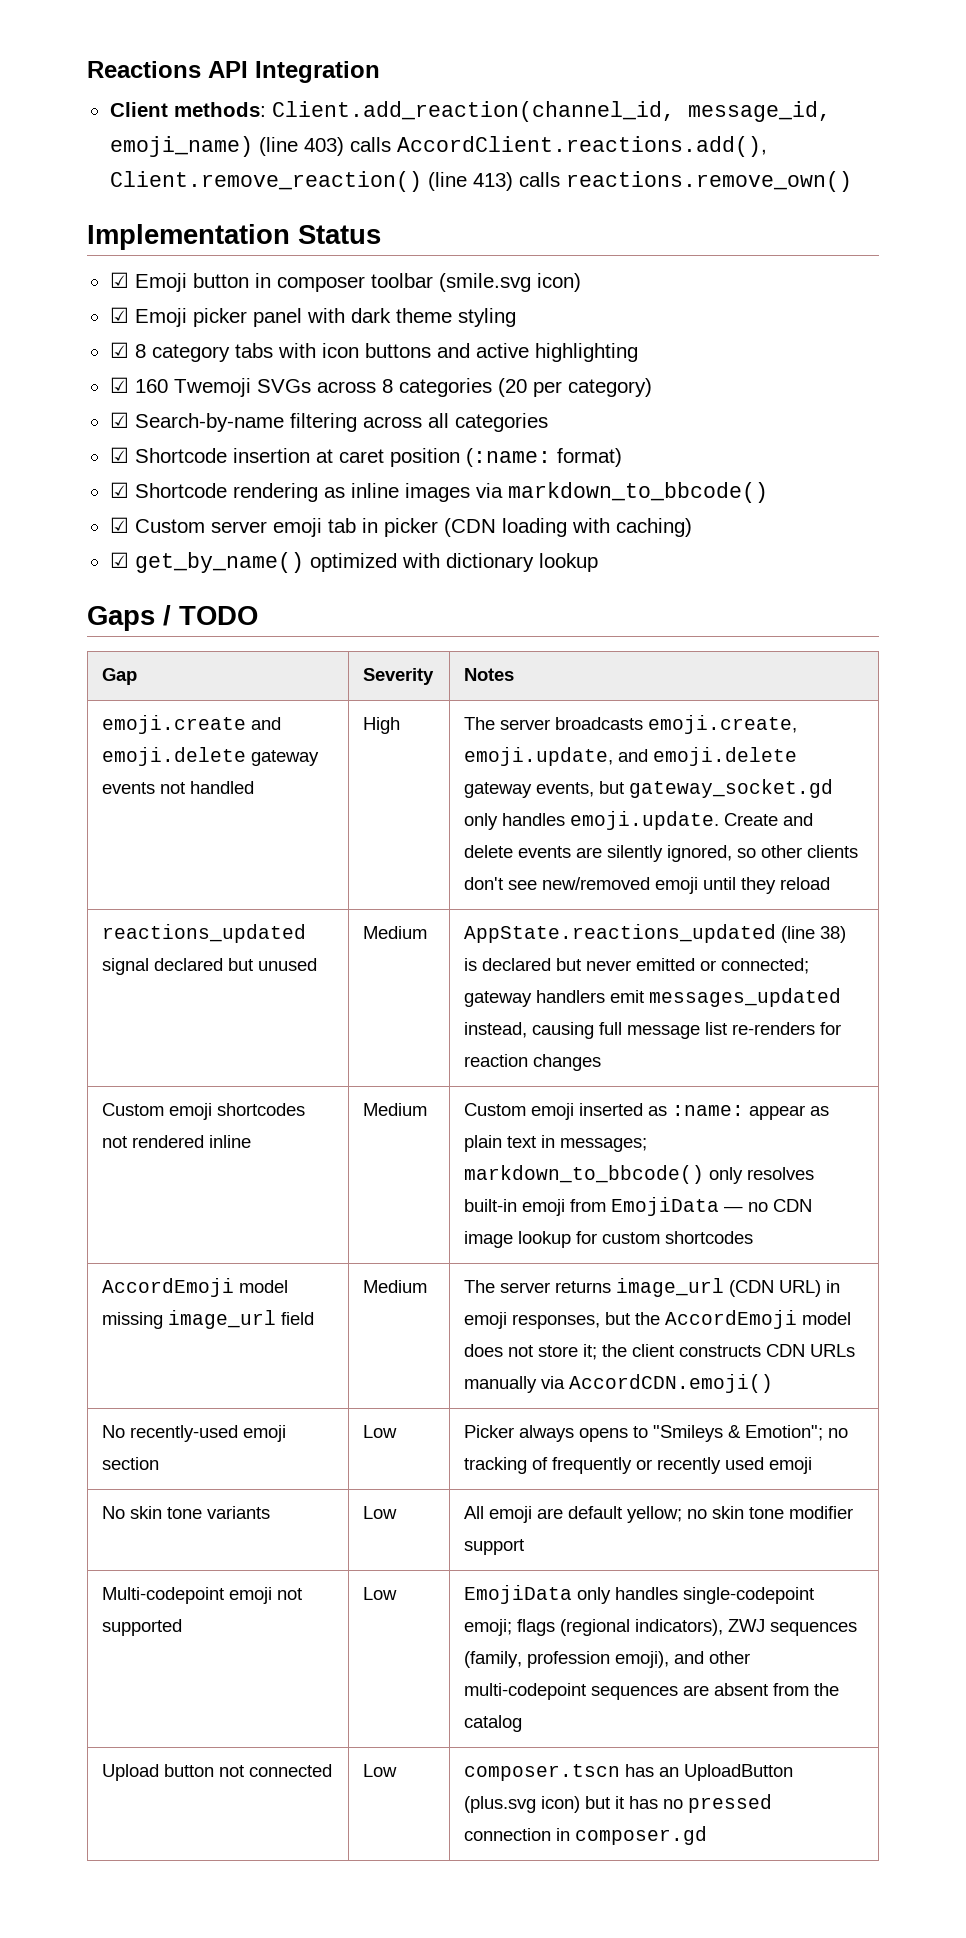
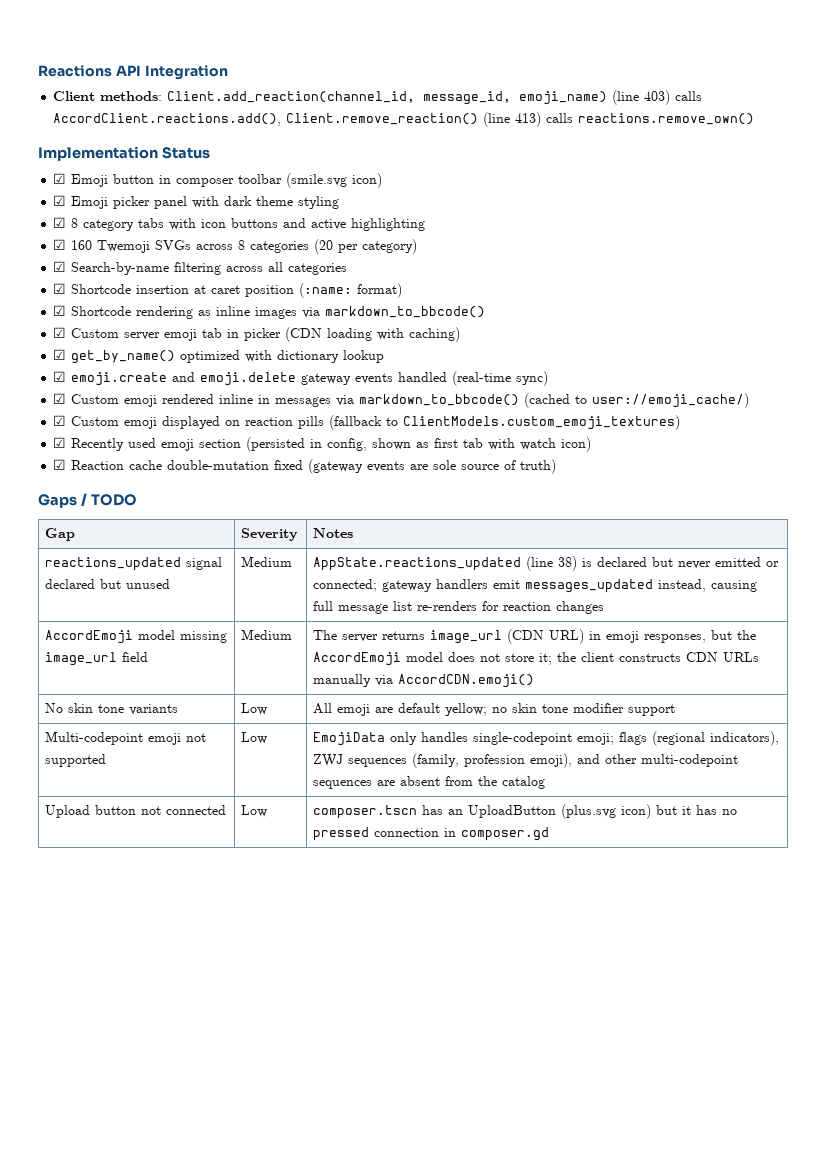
(598, 562) none -> [53,371,549,386] [53,393,750,408] [53,415,681,430] [53,437,592,452] [53,459,557,474] // ☑ emoji.create and emoji.delete gateway events handled (real-time sync) // ☑ Custom emoji rendered inline in messages via markdown_to_bbcode() (cached to user://emoji_cache/) // ☑ Custom emoji displayed on reaction pills (fallback to ClientModels.custom_emoji_textures) // ☑ Recently used emoji section (persisted in config, shown as first tab with watch icon) // ☑ Reaction cache double-mutation fixed (gateway events are sole source of truth)
[102,715,282,734] [102,747,320,766] [102,781,255,794] [363,717,401,734] [464,715,798,734] [464,747,798,766] [464,779,834,798] [464,811,814,830] [464,845,859,862] [464,877,831,894] // emoji.create and emoji.delete gateway events not handled | High | The server broadcasts emoji.create, emoji.update, and emoji.delete gateway events, but gateway_socket.gd only handles emoji.update. Create and delete events are silently ignored, so other clients don't see new/removed emoji until they reload -> (354, 533) none
[102,1103,306,1120] [102,1135,252,1148] [363,1103,428,1116] [464,1103,830,1120] [464,1135,648,1152] [464,1165,815,1184] [464,1197,813,1216] [464,1231,754,1248] // Custom emoji shortcodes not rendered inline | Medium | Custom emoji inserted as :name: appear as plain text in messages; markdown_to_bbcode() only resolves built-in emoji from EmojiData — no CDN image lookup for custom shortcodes -> (605, 607) none
[102,1425,287,1442] [102,1457,160,1470] [363,1425,398,1438] [464,1425,849,1442] [464,1457,813,1474] // No recently-used emoji section | Low | Picker always opens to "Smileys & Emotion"; no tracking of frequently or recently used emoji -> (535, 681) none

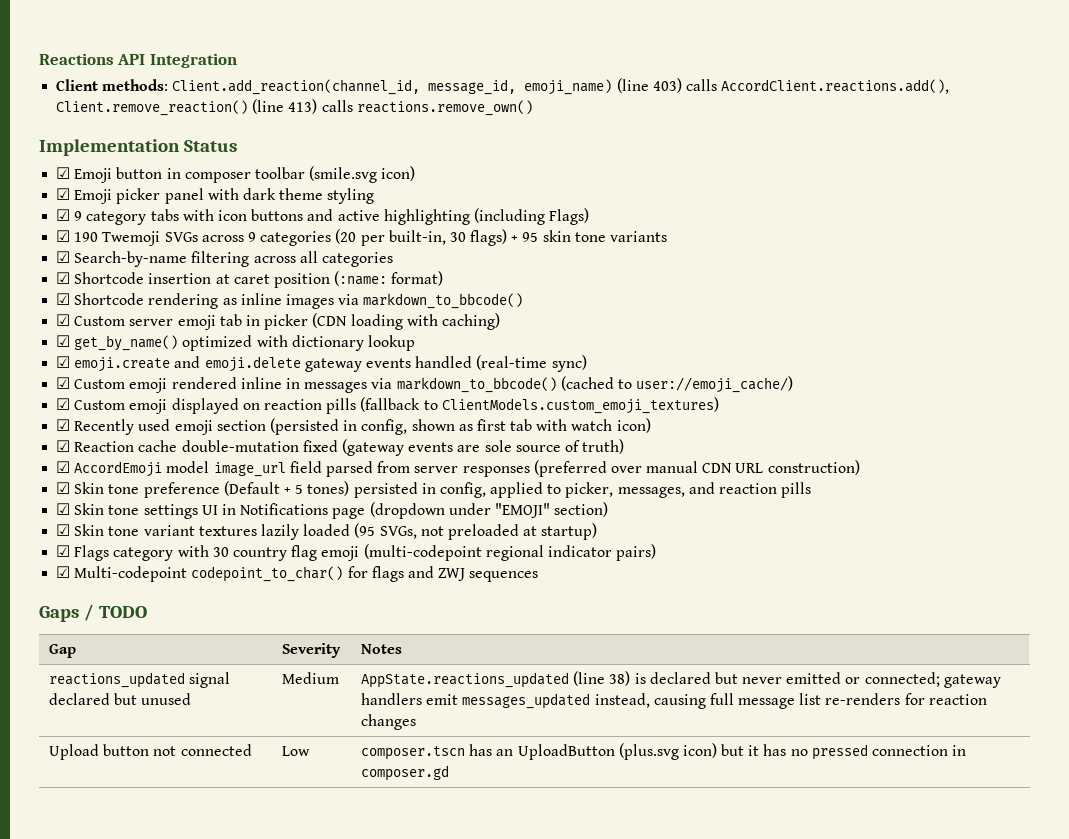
[71,218,79,228] 8 -> [74,211,83,221] 9
[53,239,93,250] // ☑ 160 -> [473,208,590,225] [56,230,99,242] (including Flags) // ☑ 190
[238,240,246,250] 8 -> [247,232,256,242] 9
[362,239,418,254] category) -> [388,229,668,246] built-in, 30 flags) + 95 skin tone variants
(557, 466) none -> [56,460,860,477] [56,481,812,498] [56,502,609,519] [56,523,598,540] [56,544,657,561] [56,566,539,582] // ☑ AccordEmoji model image_url field parsed from server responses (preferred over manual CDN URL construction) // ☑ Skin tone preference (Default + 5 tones) persisted in config, applied to picker, messages, and reaction pills // ☑ Skin tone settings UI in Notifications page (dropdown under "EMOJI" section) // ☑ Skin tone variant textures lazily loaded (95 SVGs, not preloaded at startup) // ☑ Flags category with 30 country flag emoji (multi-codepoint regional indicator pairs) // ☑ Multi-codepoint codepoint_to_char() for flags and ZWJ sequences
[45,630,228,644] [45,652,149,666] [241,629,293,640] [313,629,757,644] [313,652,760,666] [313,674,535,688] [45,703,179,715] [241,703,268,715] [313,703,676,716] [45,731,207,745] [45,754,107,767] [241,732,268,744] [313,731,780,746] [313,753,739,768] [313,776,546,789] // AccordEmoji model missing image_url field | Medium | The server returns image_url (CDN URL) in emoji responses, but the AccordEmoji model does not store it; the client constructs CDN URLs manually via AccordCDN.emoji() // No skin tone variants | Low | All emoji are default yellow; no skin tone modifier support // Multi-codepoint emoji not supported | Low | EmojiData only handles single-codepoint emoji; flags (regional indicators), ZWJ sequences (family, profession emoji), and other multi-codepoint sequences are absent from the catalog -> (417, 722) none

